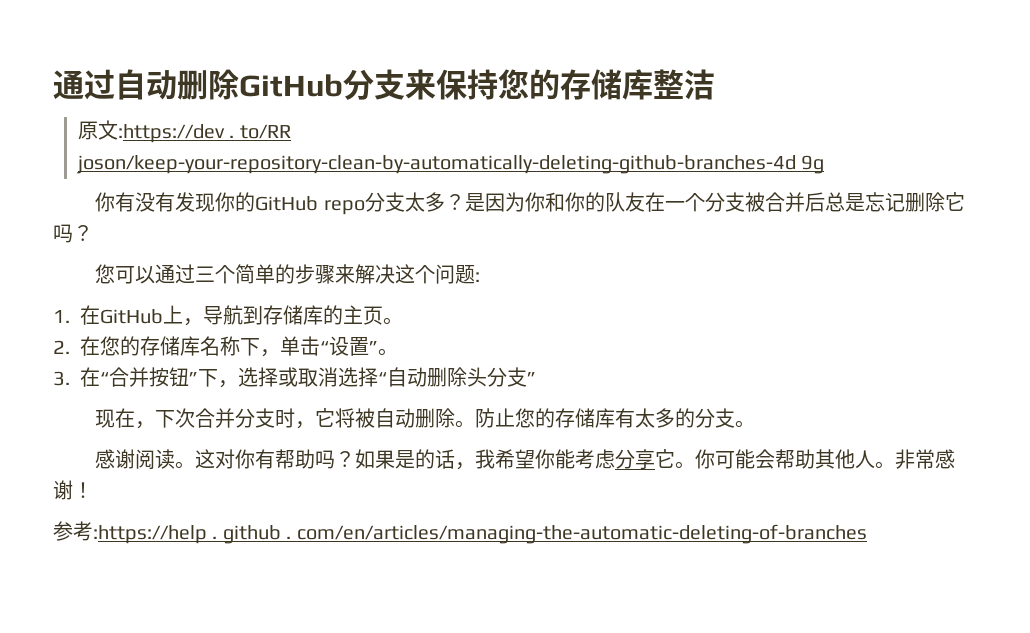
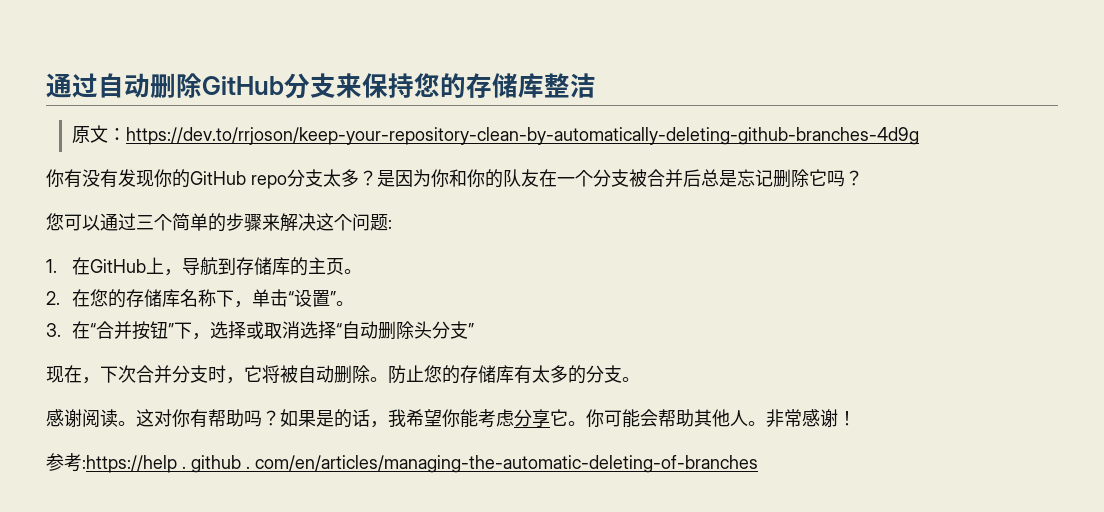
[118,124,291,143] [77,155,825,174] :https://dev . to/RR joson/keep-your-repository-clean-by-automatically-deleting-github-branches-4d 9g -> [108,127,920,145] ：https://dev.to/rrjoson/keep-your-repository-clean-by-automatically-deleting-github-branches-4d9g

